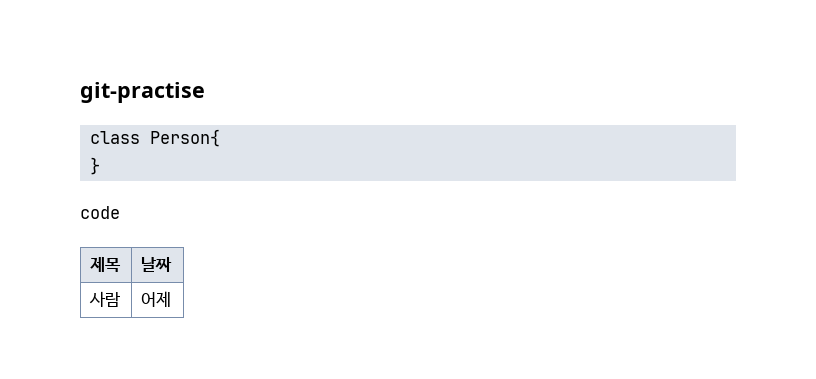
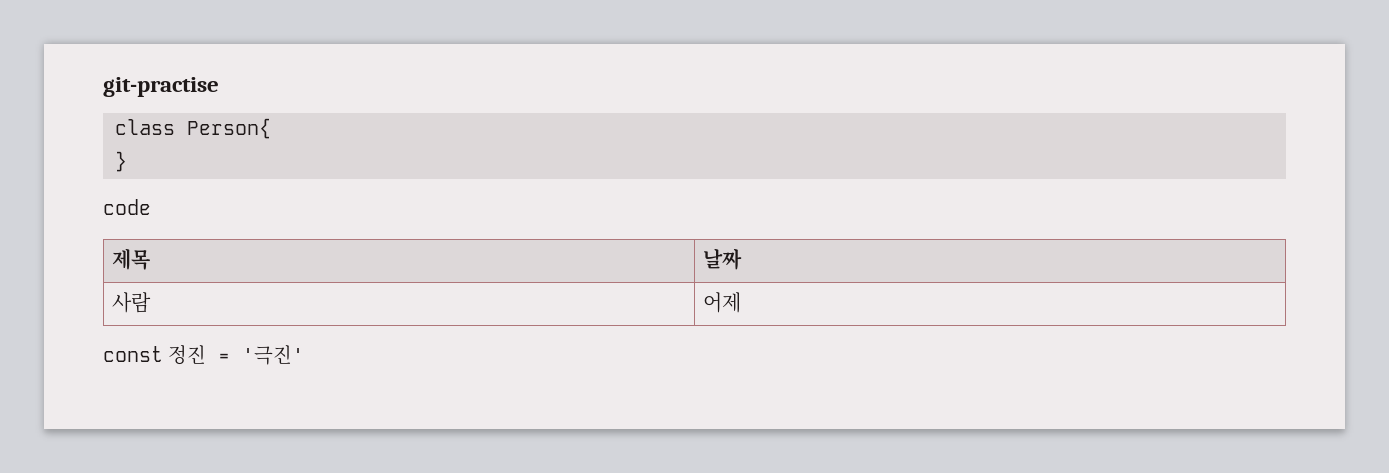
(172, 299) none -> [103,345,305,365] // const 정진 = '극진'

